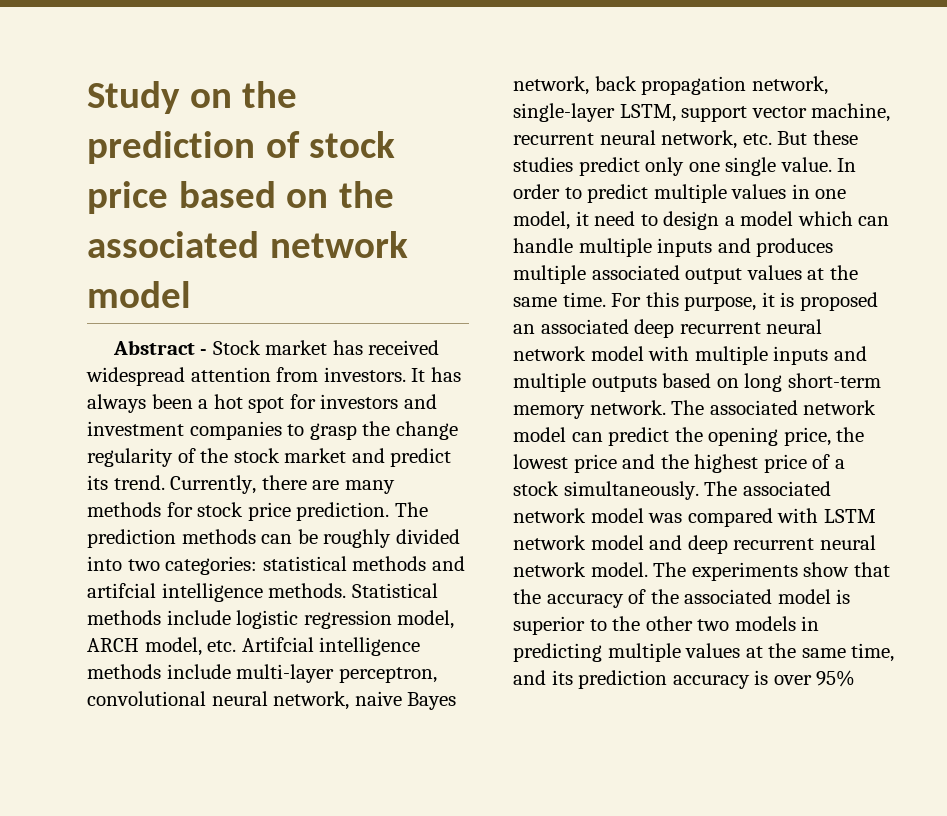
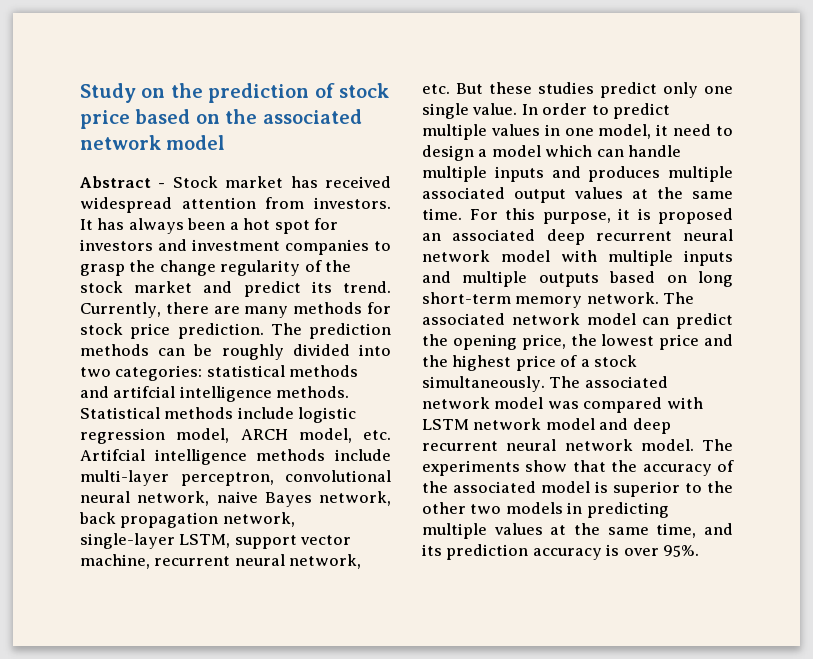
[816,670,856,687] 95% -> [663,545,700,557] 95%.

